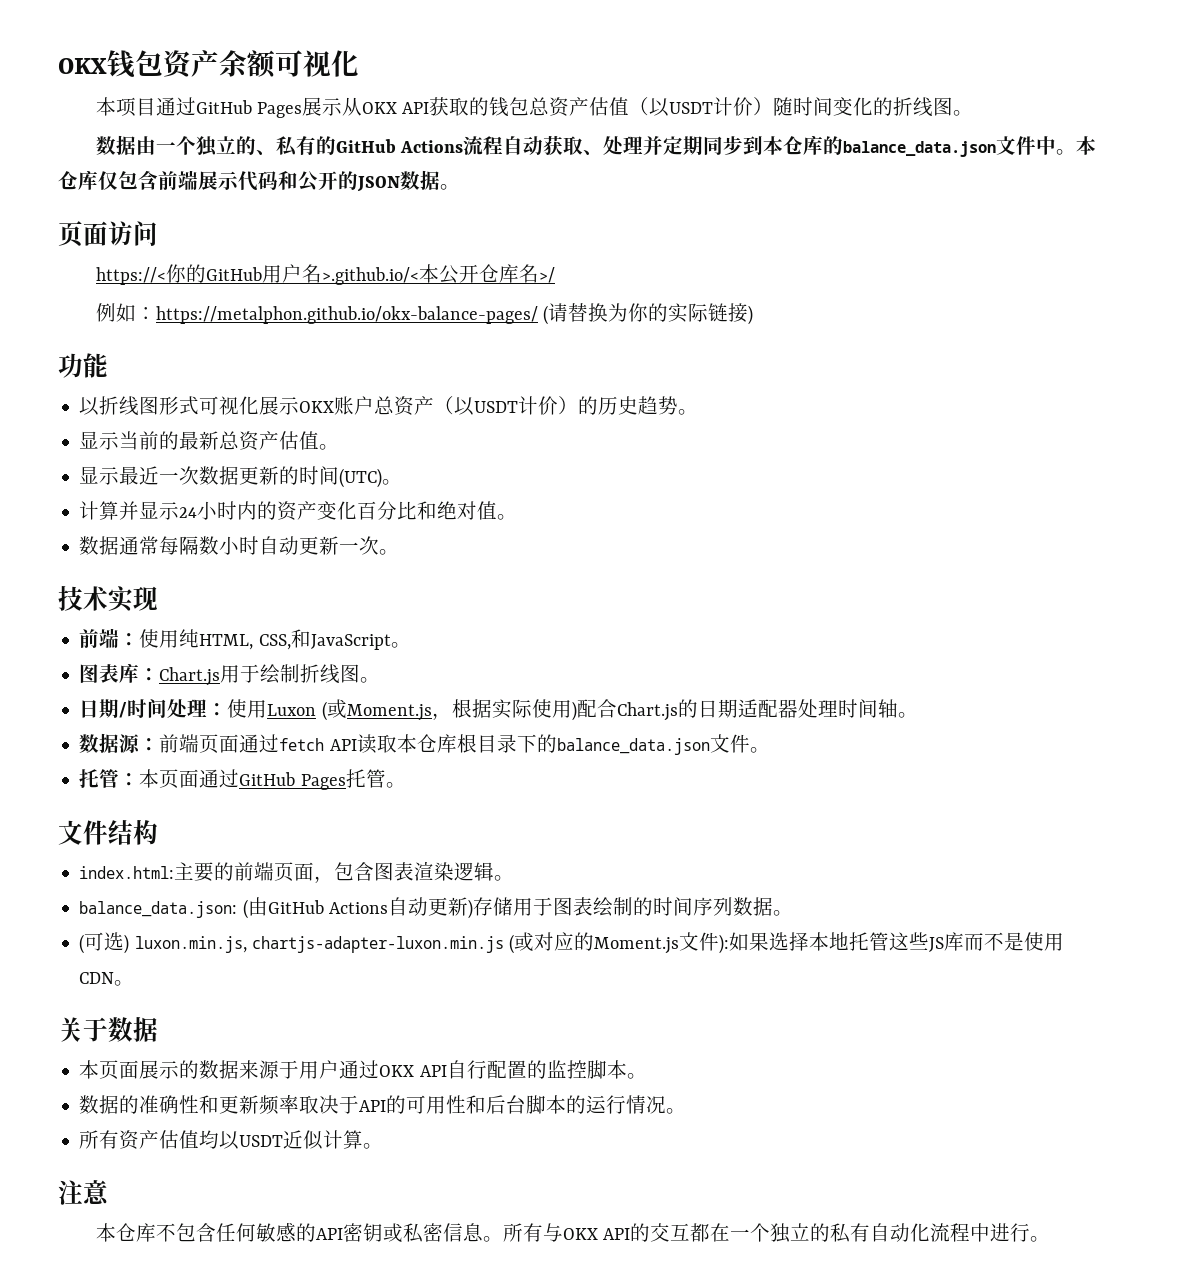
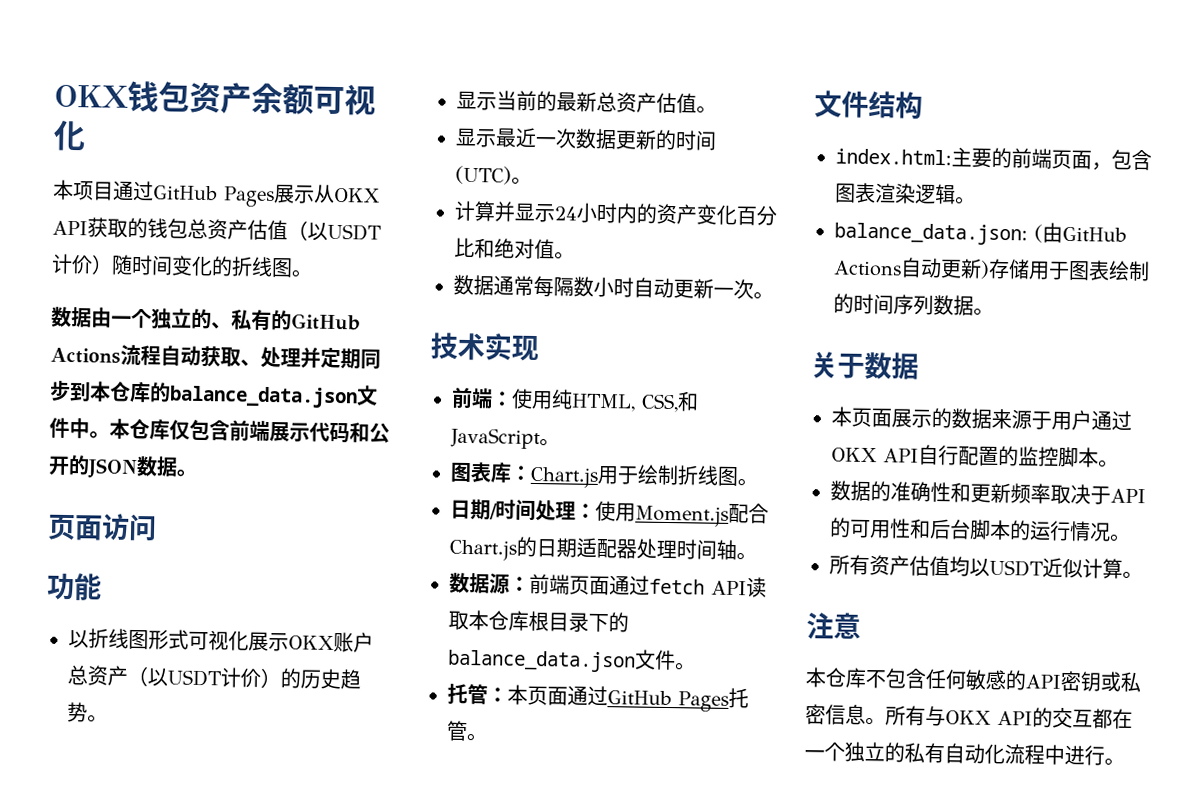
[95,264,555,285] [95,303,753,325] // https://<你的GitHub用户名>.github.io/<本公开仓库名>/ // 例如：https://metalphon.github.io/okx-balance-pages/ (请替换为你的实际链接) -> (157, 527) none
[267,699,577,721] Luxon (或Moment.js，根据实际使用) -> [635,505,729,527] Moment.js
[79,932,1065,954] [79,972,135,986] // (可选) luxon.min.js, chartjs-adapter-luxon.min.js (或对应的Moment.js文件):如果选择本地托管这些JS库而不是使用CDN。 -> (994, 311) none

